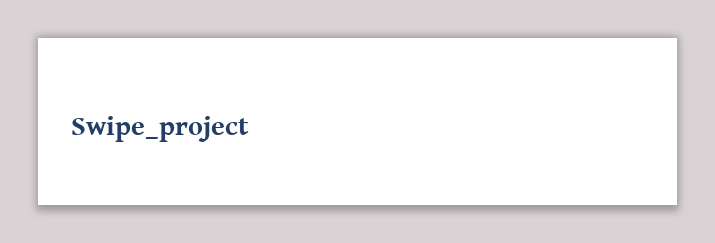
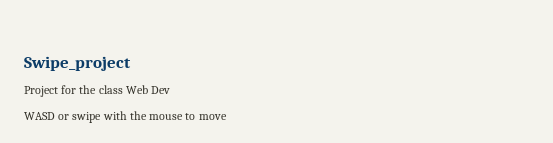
(249, 129) none -> [24,85,171,97] [24,111,227,123] // Project for the class Web Dev // WASD or swipe with the mouse to move

